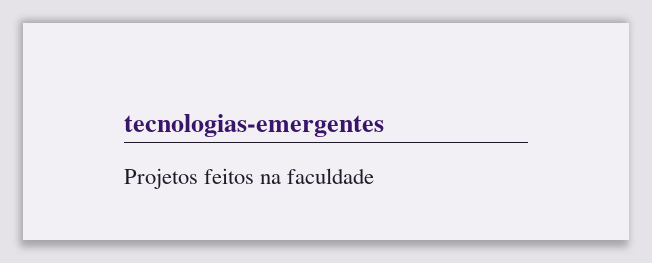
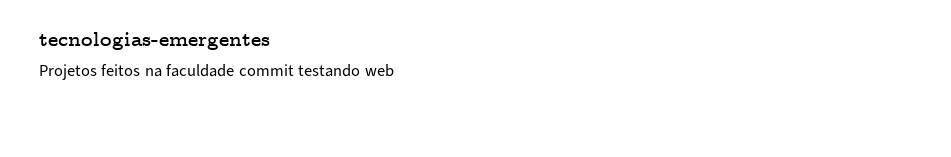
(375, 176) none -> [238,64,394,77] commit testando web

